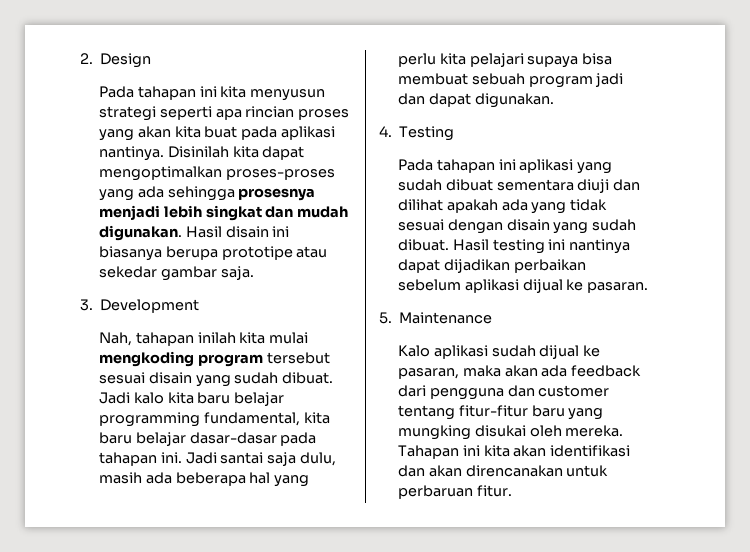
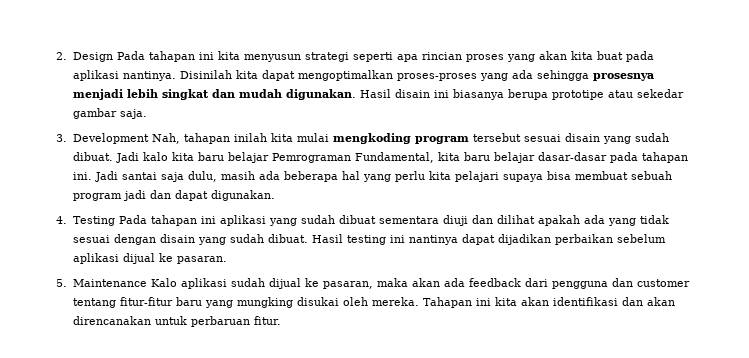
(152, 60) // -> (113, 57) none
(200, 306) // -> (149, 138) none
[98,412,300,427] programming fundamental, -> [271,152,434,163] Pemrograman Fundamental,
(455, 133) // -> (115, 221) none
(493, 318) // -> (147, 283) none

